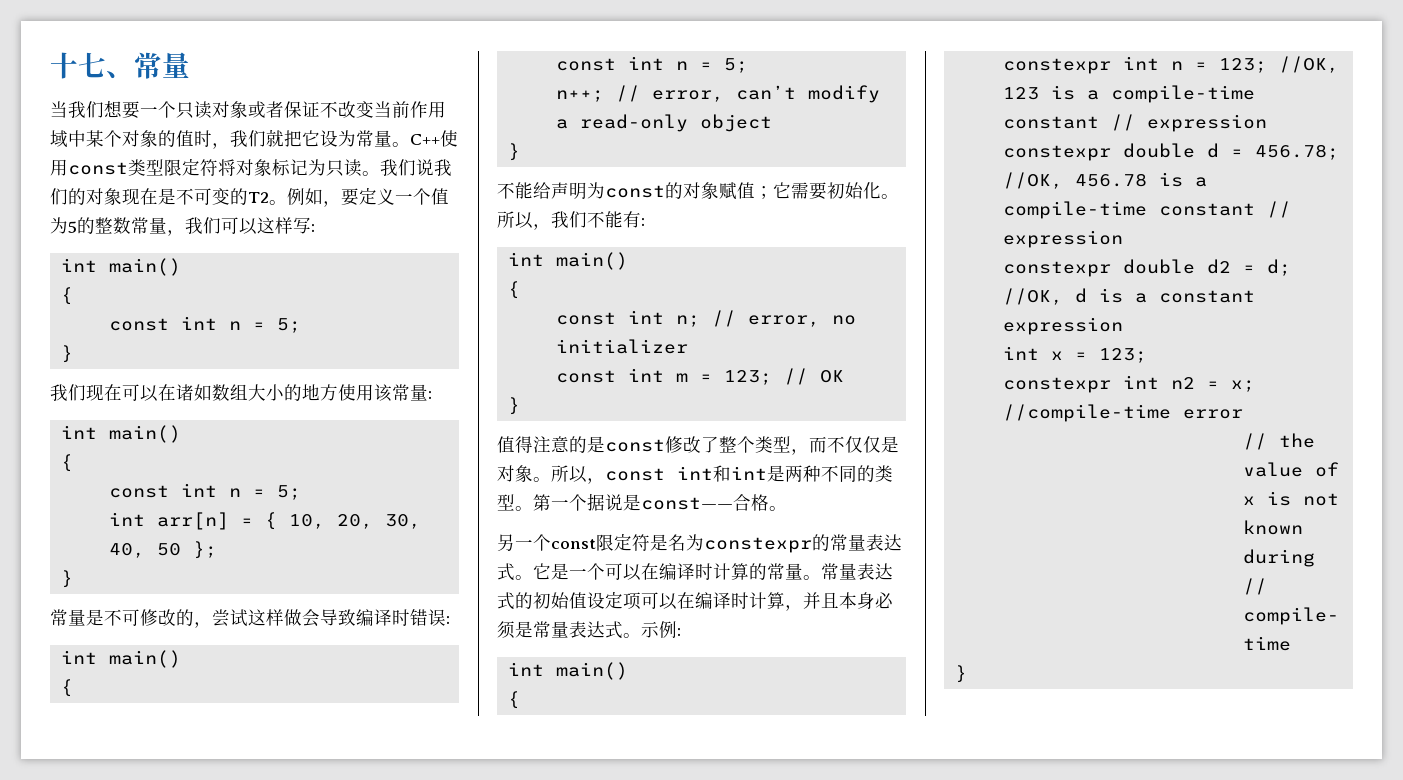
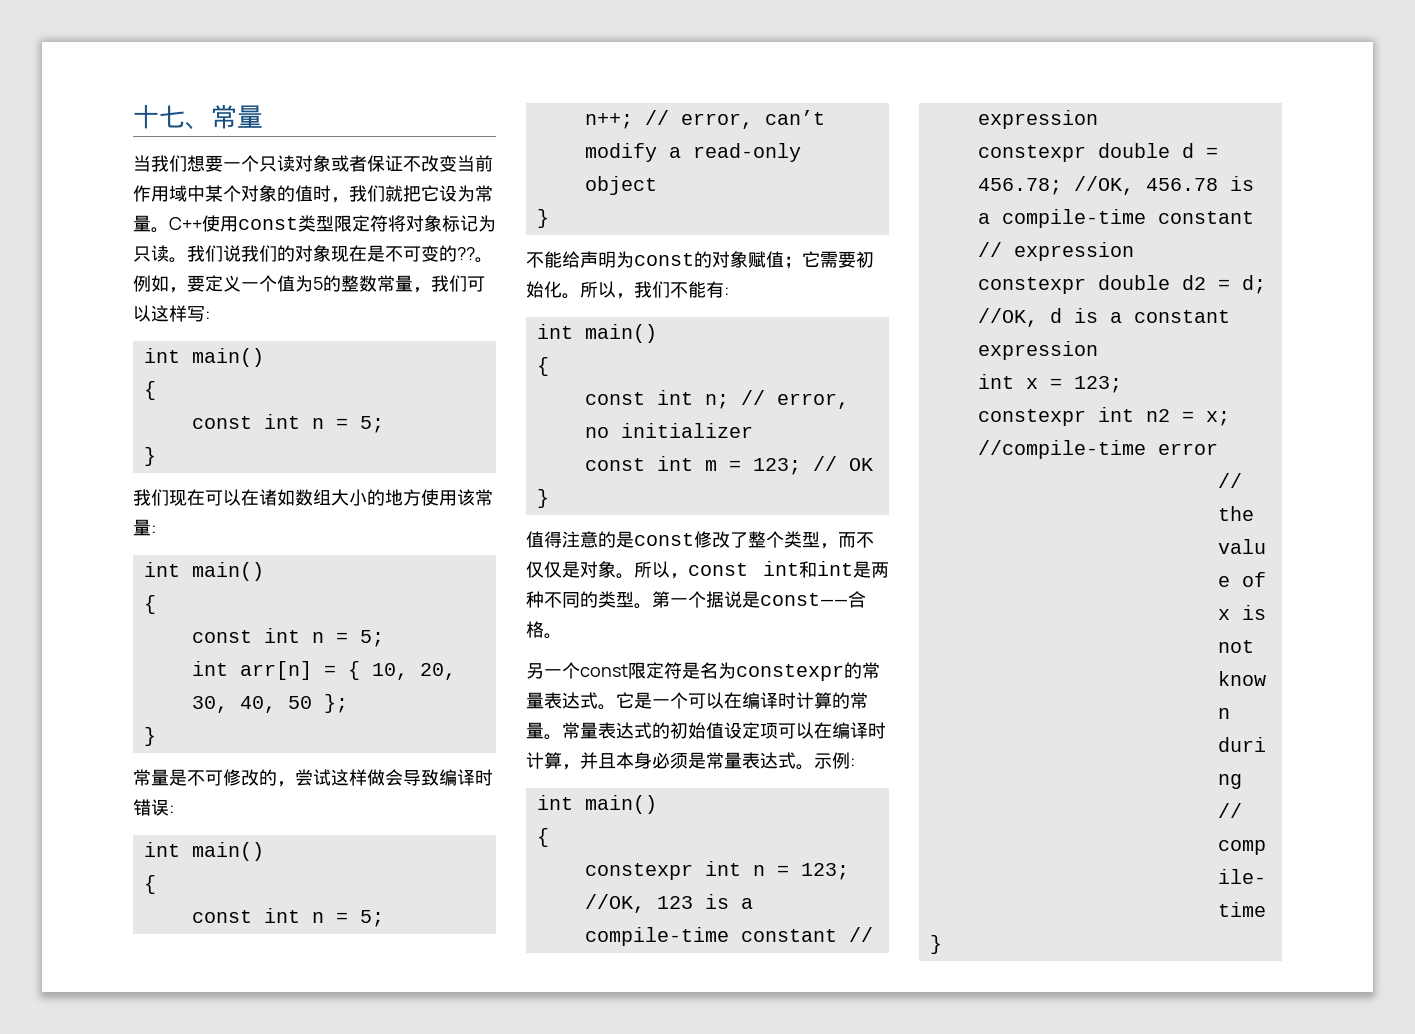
[248,192,269,203] T2 -> [457,247,475,260] ??

